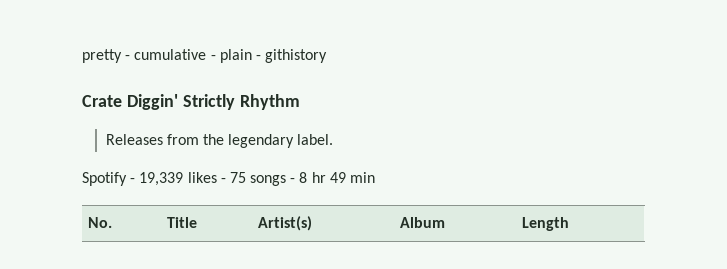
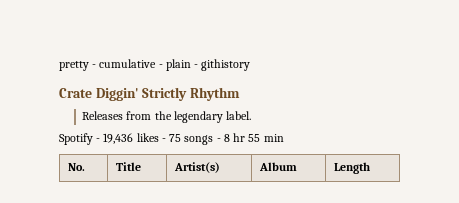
[139,172,184,186] 19,339 -> [103,133,134,144] 19,436
[329,172,346,183] 49 -> [248,134,261,142] 55

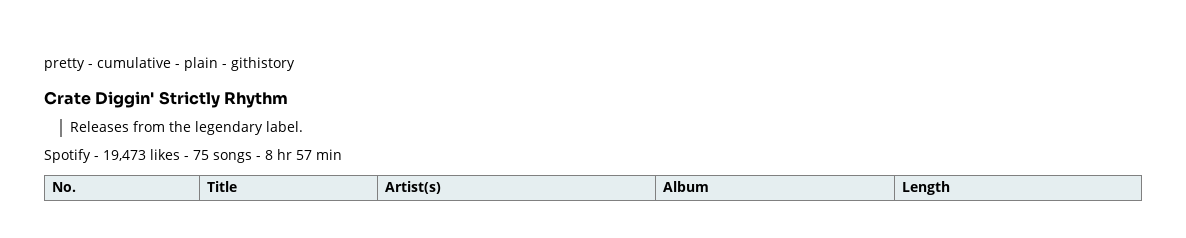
[103,133,134,144] 19,436 -> [103,150,146,161] 19,473
[248,134,261,142] 55 -> [296,150,312,160] 57

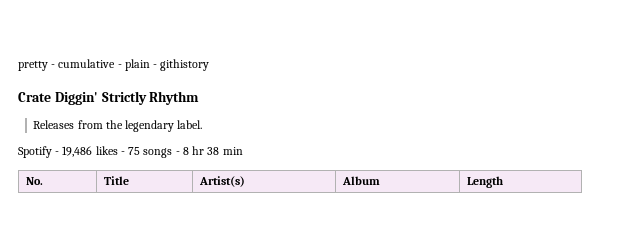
[103,150,146,161] 19,473 -> [62,146,93,157] 19,486
[296,150,312,160] 57 -> [207,147,220,155] 38

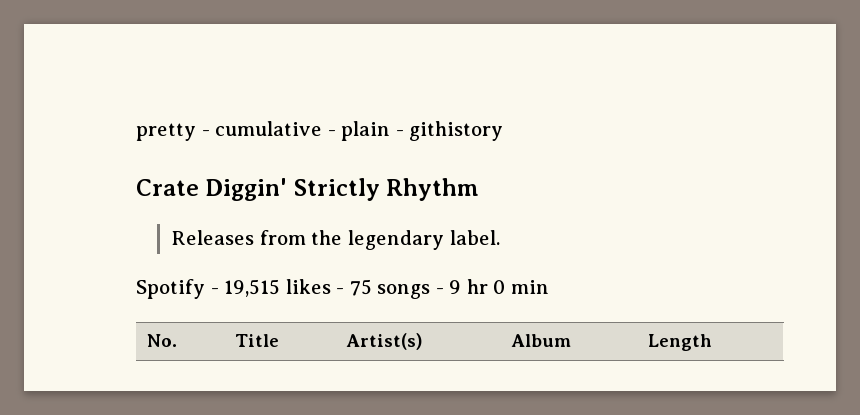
[62,146,93,157] 19,486 -> [224,279,281,297] 19,515
[182,146,220,155] 8 hr 38 -> [449,279,506,294] 9 hr 0

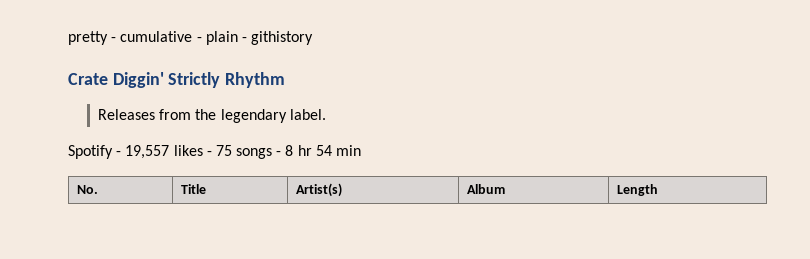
[224,279,281,297] 19,515 -> [125,145,170,159] 19,557
[449,279,506,294] 9 hr 0 -> [285,145,332,156] 8 hr 54

